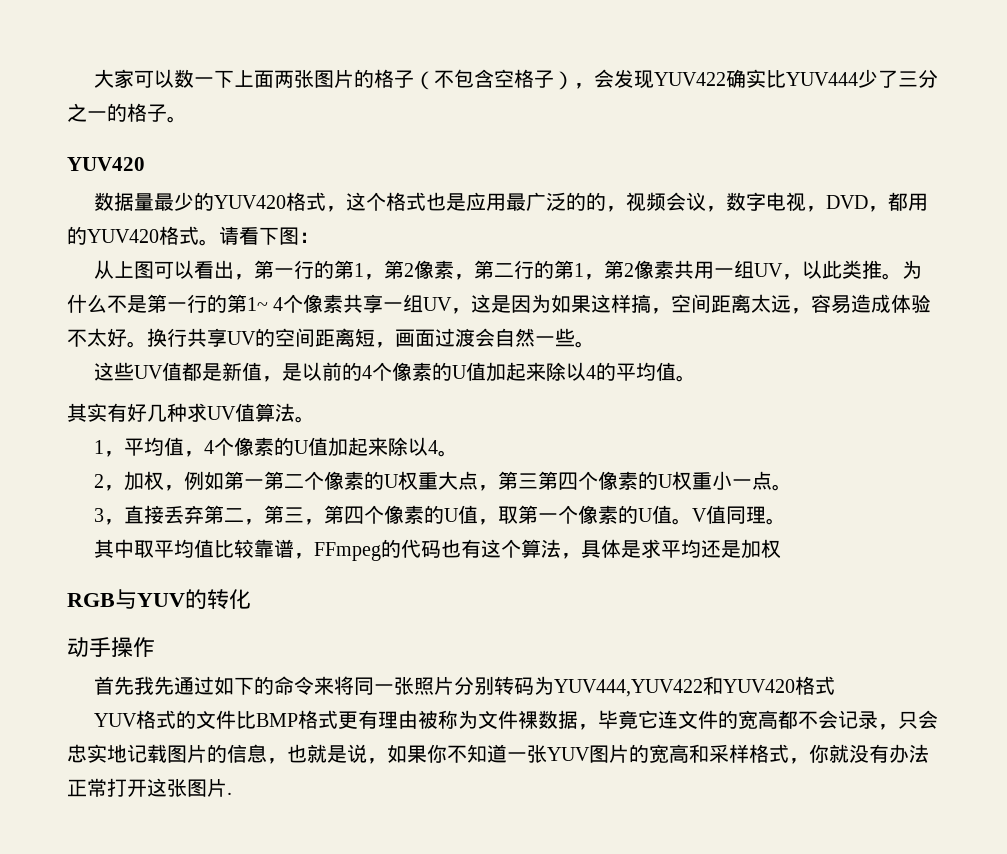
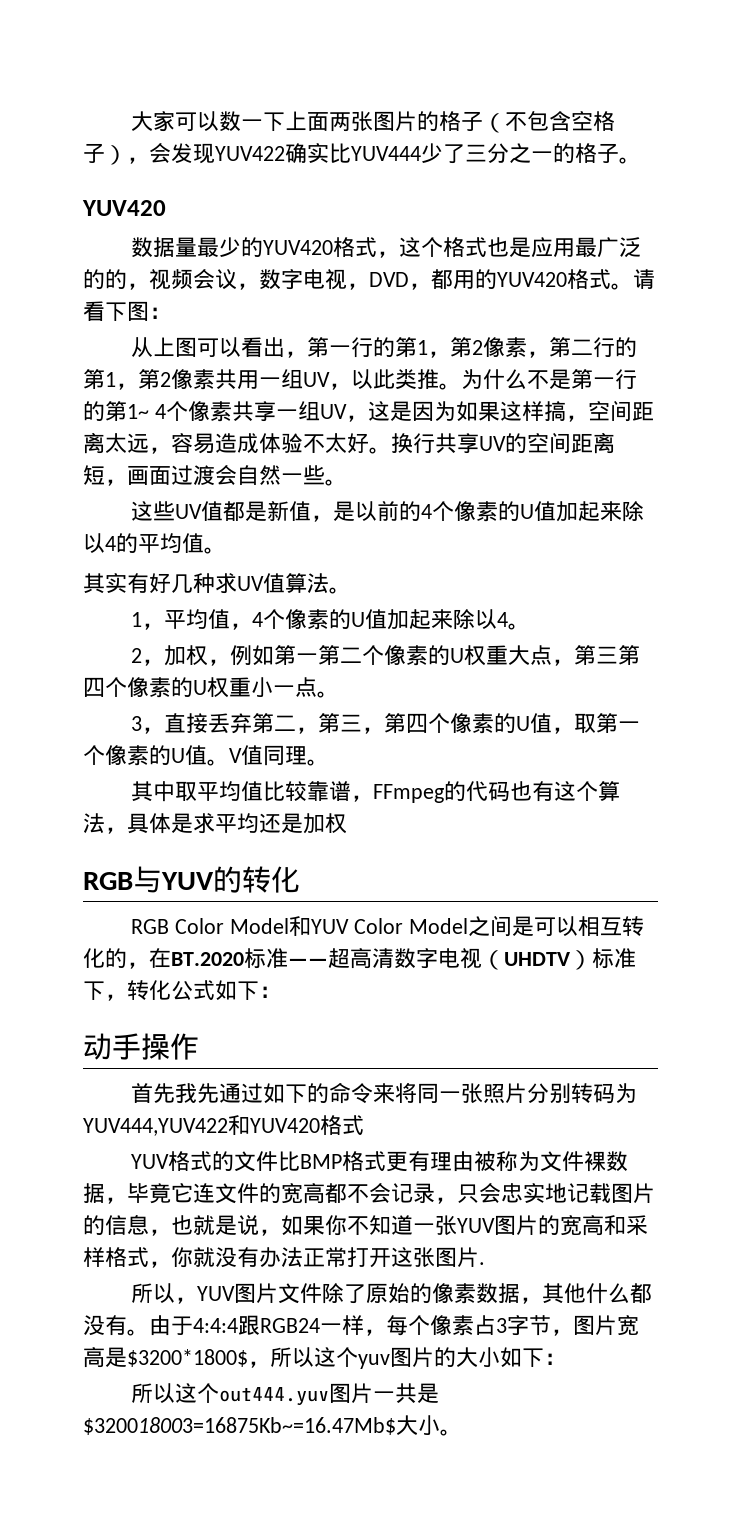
(251, 599) none -> [131,915,644,937] [83,948,636,970] [83,980,281,1001] // RGB Color Model和YUV Color Model之间是可以相互转化的，在BT.2020标准——超高清数字电视（UHDTV）标准下，转化公式如下：
(232, 793) none -> [131,1283,653,1304] [83,1315,639,1336] [83,1347,566,1369] [131,1383,440,1406] [83,1415,462,1436] // 所以，YUV图片文件除了原始的像素数据，其他什么都没有。由于4:4:4跟RGB24一样，每个像素占3字节，图片宽高是$3200*1800$，所以这个yuv图片的大小如下： // 所以这个out444.yuv图片一共是$320018003=16875Kb~=16.47Mb$大小。

